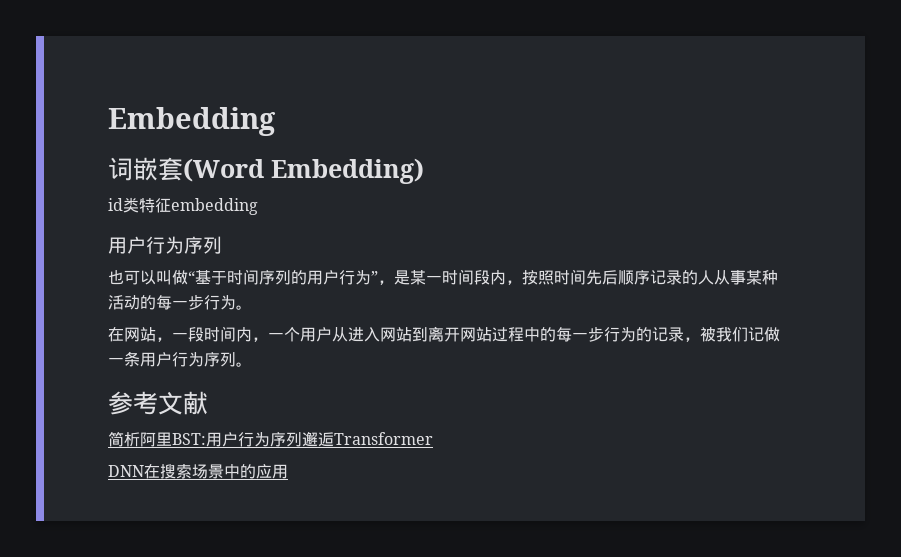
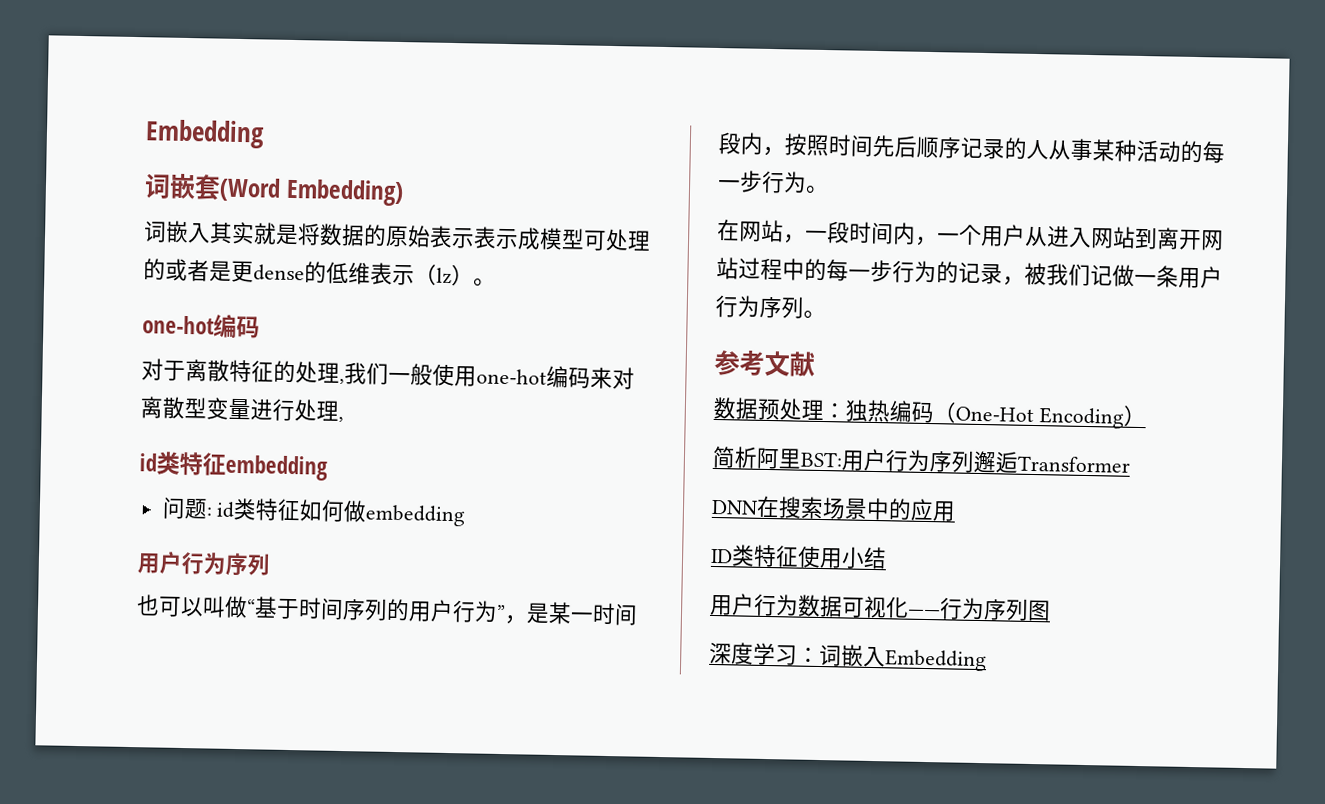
[108,197,171,213] id类特征 -> [143,220,651,252] [143,258,496,287] [142,314,260,339] [141,358,635,390] [140,396,344,422] [139,451,328,481] [161,496,368,523] 词嵌入其实就是将数据的原始表示表示成模型可处理的或者是更dense的低维表示（lz）。 // one-hot编码 // 对于离散特征的处理,我们一般使用one-hot编码来对离散型变量进行处理, // id类特征embedding // 问题: id类特征如何做
(208, 403) none -> [713,396,1147,429] // 数据预处理：独热编码（One-Hot Encoding）
(288, 471) none -> [710,544,887,570] [709,593,1051,622] [709,641,987,672] // ID类特征使用小结 // 用户行为数据可视化——行为序列图 // 深度学习：词嵌入Embedding

